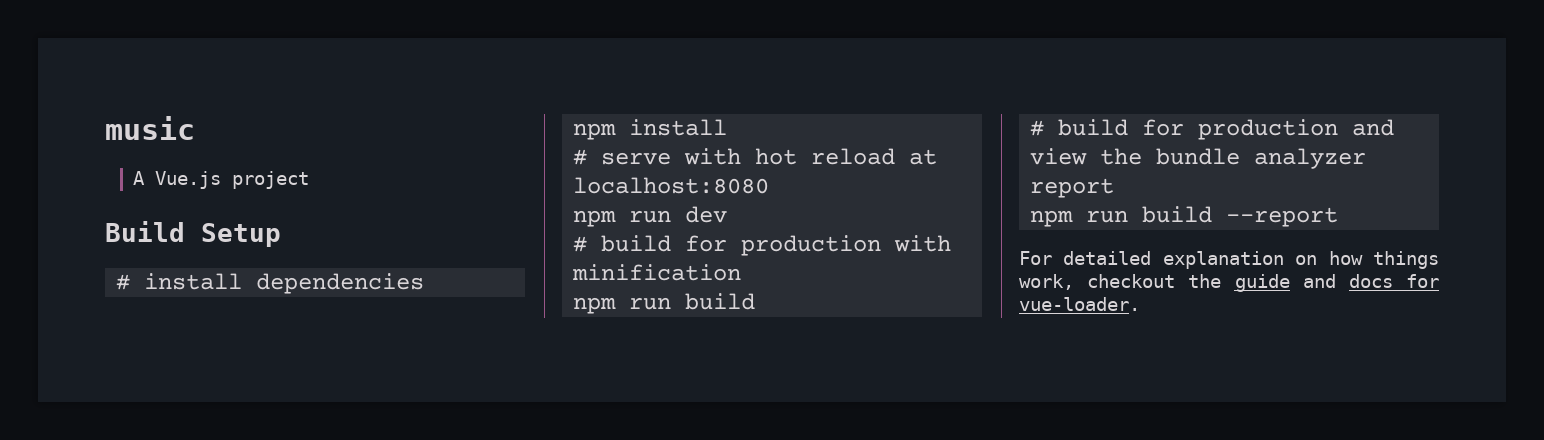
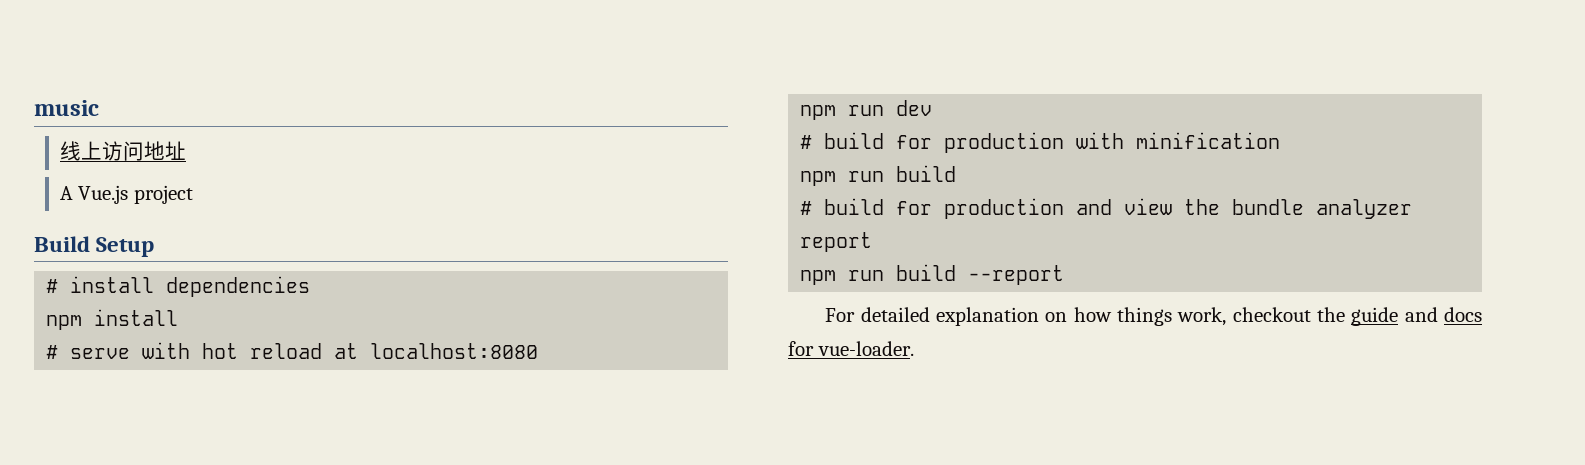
(195, 128) none -> [59,141,186,161] // 线上访问地址

